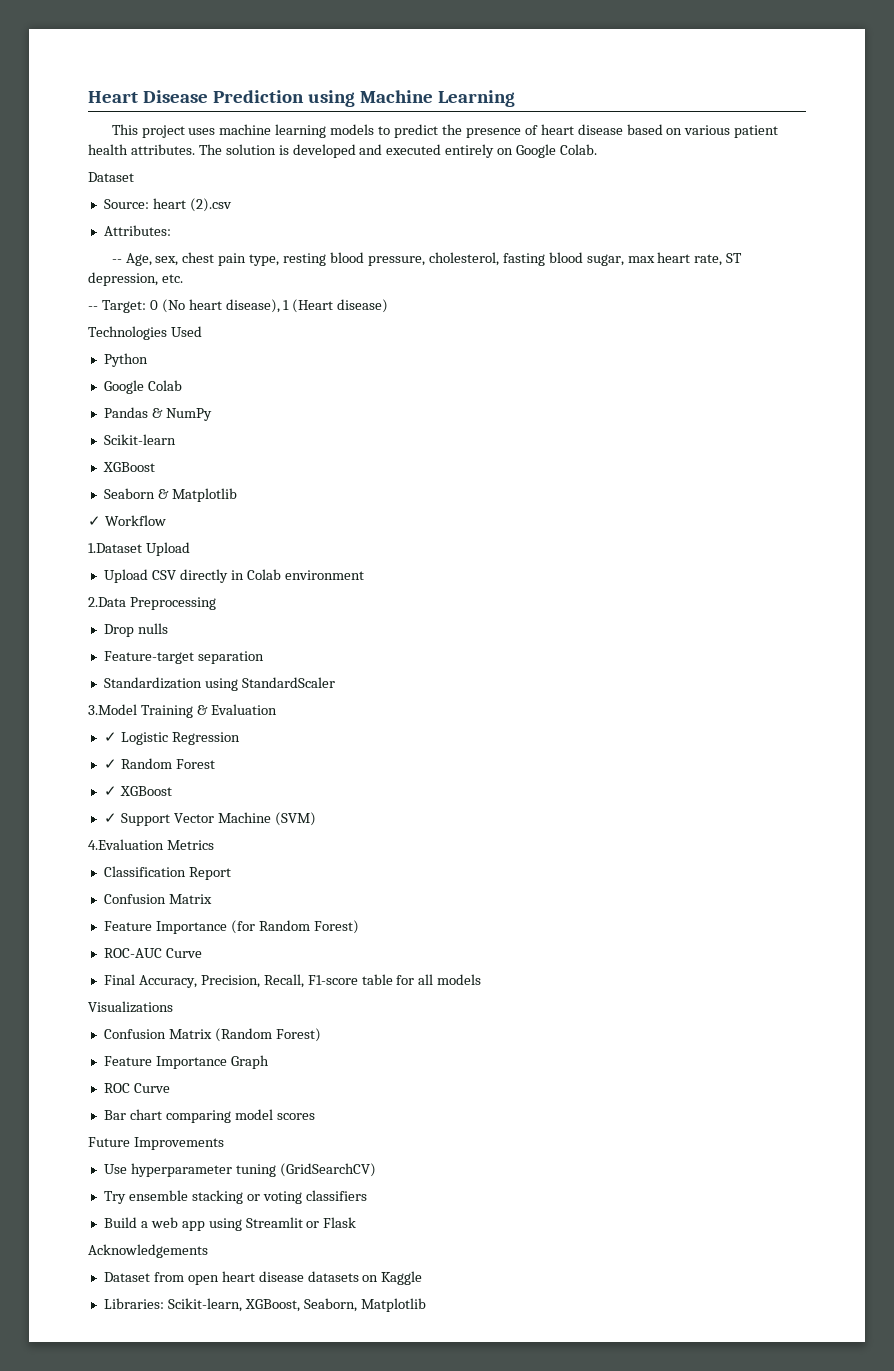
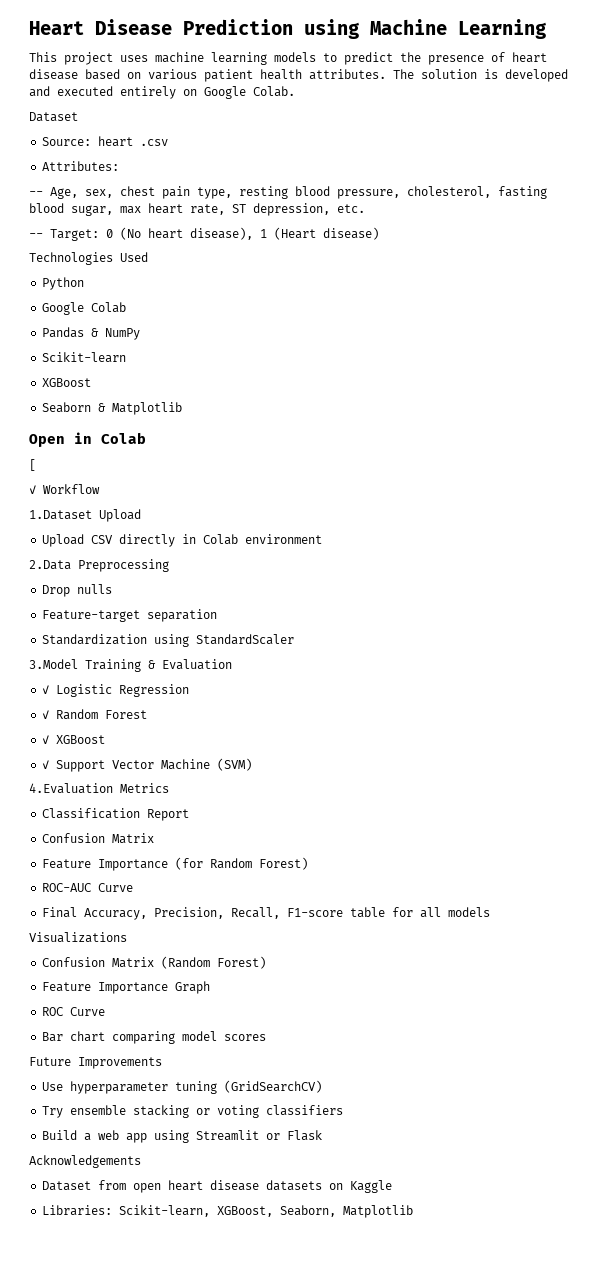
[189,198,232,212] (2).csv -> [140,139,169,146] .csv
(237, 495) none -> [29,432,146,447] [29,459,36,471] // Open in Colab // [

